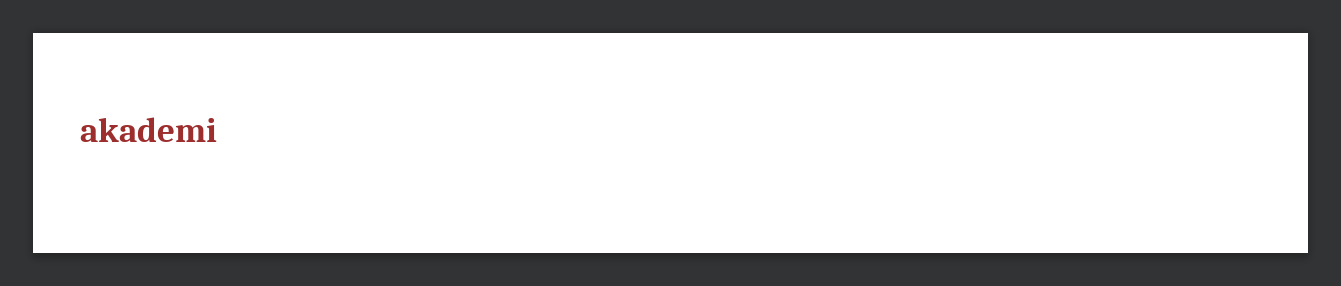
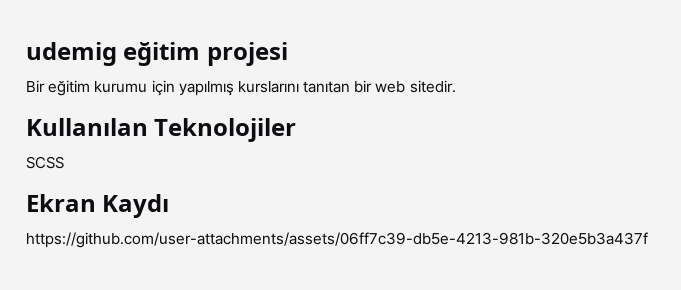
[80,117,217,142] akademi -> [26,42,288,66] [26,80,456,96] [26,118,297,142] [26,156,64,169] [26,194,170,218] [26,232,648,248] udemig eğitim projesi // Bir eğitim kurumu için yapılmış kurslarını tanıtan bir web sitedir. // Kullanılan Teknolojiler // SCSS // Ekran Kaydı // https://github.com/user-attachments/assets/06ff7c39-db5e-4213-981b-320e5b3a437f

